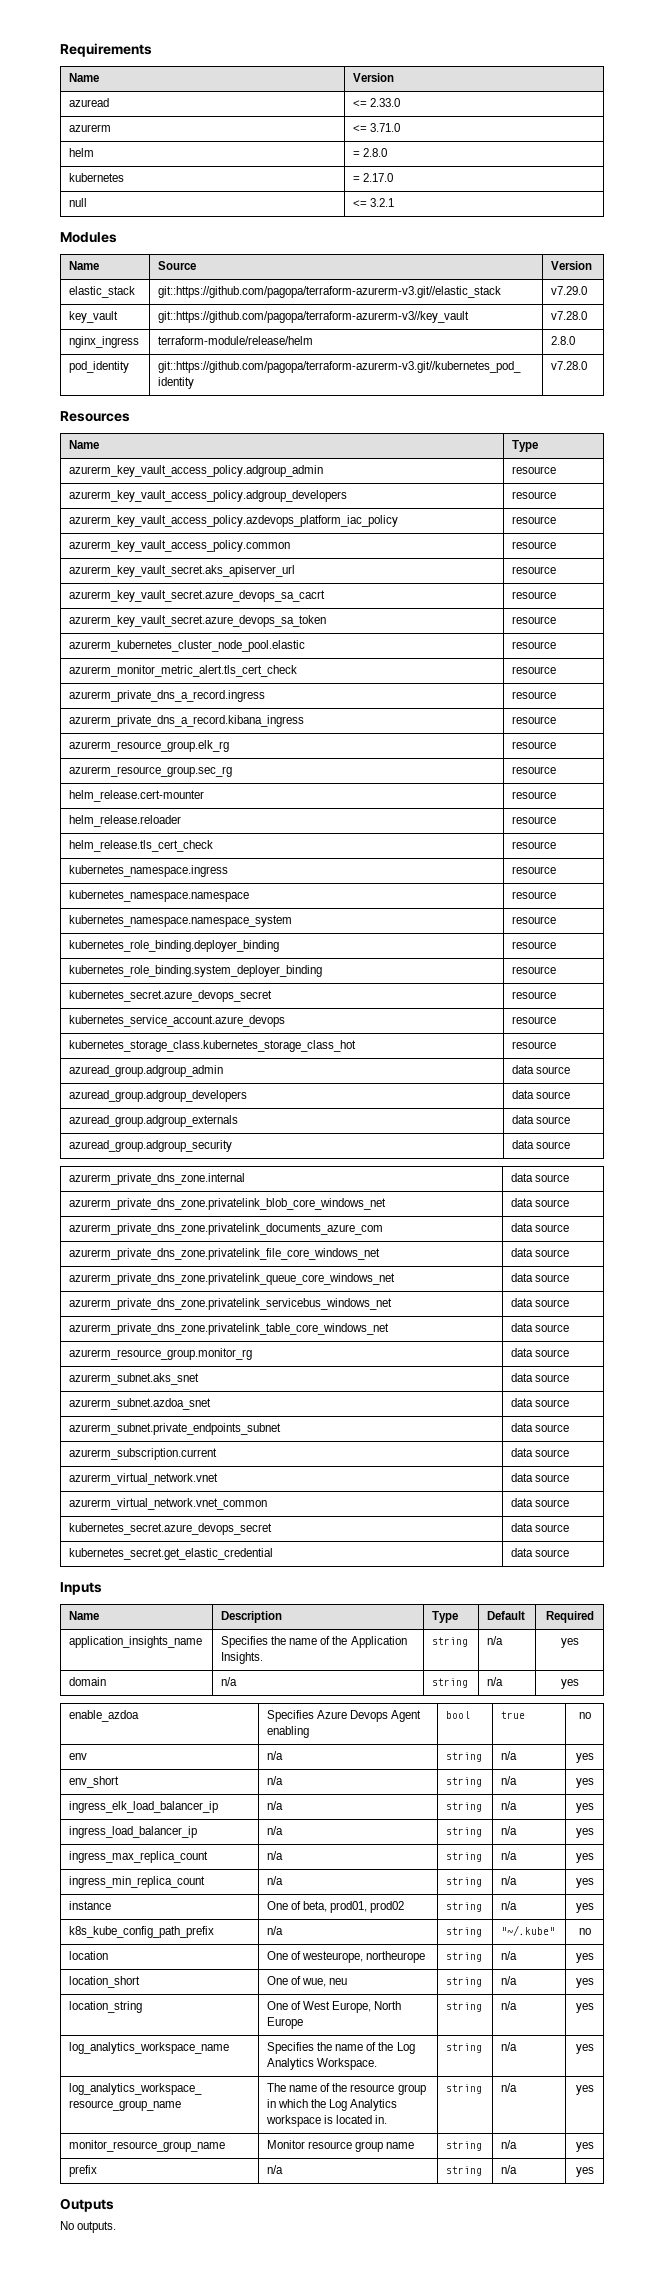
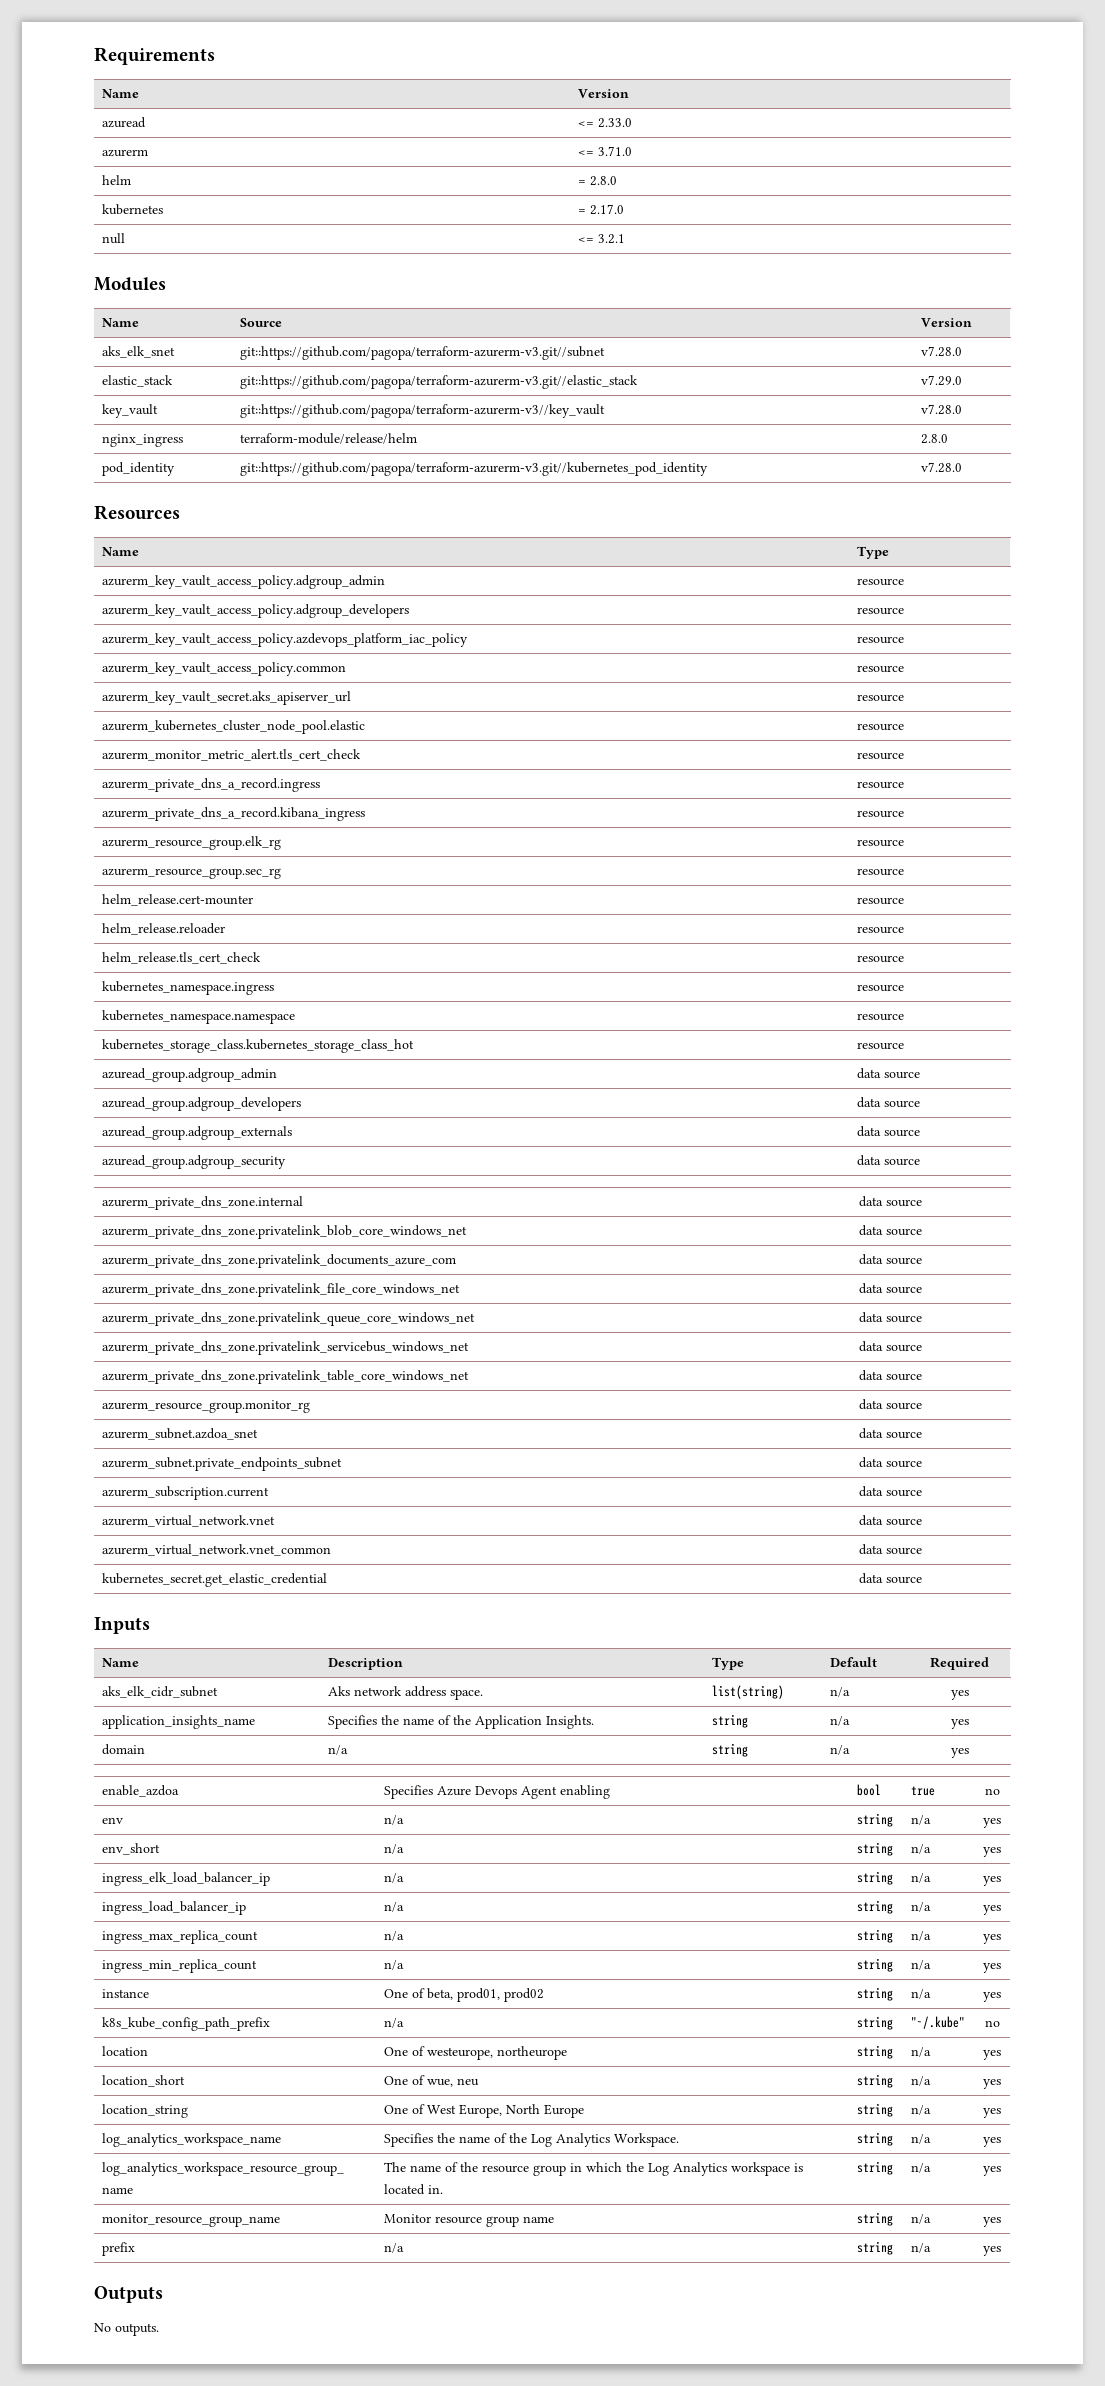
(593, 265) none -> [102,346,176,358] [240,346,606,360] [921,346,963,357] // aks_elk_snet | git::https://github.com/pagopa/terraform-azurerm-v3.git//subnet | v7.28.0
[69,590,326,602] [512,591,557,599] [69,615,327,627] [512,616,557,624] // azurerm_key_vault_secret.azure_devops_sa_cacrt | resource // azurerm_key_vault_secret.azure_devops_sa_token | resource -> (905, 698) none
[69,915,293,927] [512,916,557,924] [69,940,280,952] [512,941,557,949] [69,965,323,977] [512,966,557,974] [69,990,273,1002] [512,991,557,999] [69,1015,286,1027] [512,1016,557,1024] // kubernetes_namespace.namespace_system | resource // kubernetes_role_binding.deployer_binding | resource // kubernetes_role_binding.system_deployer_binding | resource // kubernetes_secret.azure_devops_secret | resource // kubernetes_service_account.azure_devops | resource -> (905, 1017) none
[69,1373,200,1385] [511,1373,570,1382] // azurerm_subnet.aks_snet | data source -> (923, 1406) none
[69,1523,273,1535] [511,1523,570,1532] // kubernetes_secret.azure_devops_secret | data source -> (923, 1551) none
(594, 1617) none -> [102,1686,219,1698] [328,1686,484,1700] [712,1685,785,1699] [830,1687,851,1697] [950,1690,969,1700] // aks_elk_cidr_subnet | Aks network address space. | list(string) | n/a | yes

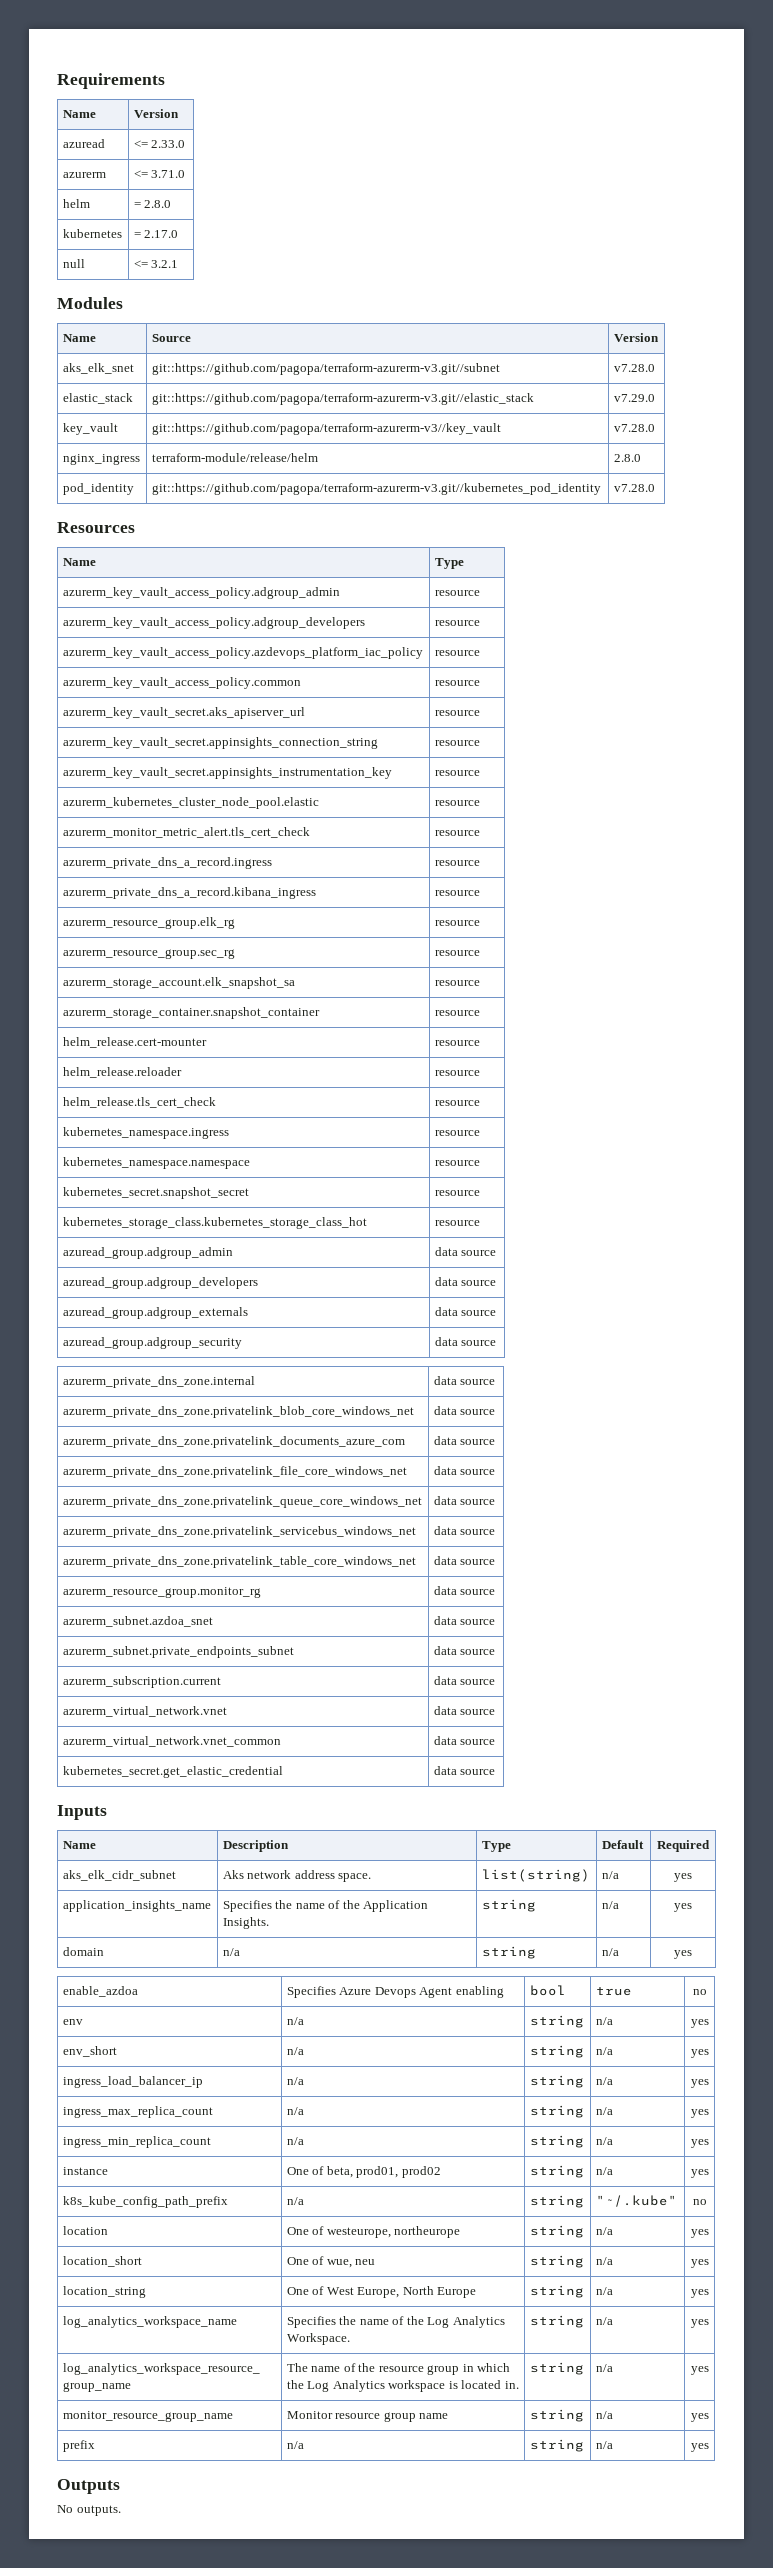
(905, 698) none -> [62,737,378,749] [434,740,480,746] [62,767,392,779] [434,770,480,776] // azurerm_key_vault_secret.appinsights_connection_string | resource // azurerm_key_vault_secret.appinsights_instrumentation_key | resource
(905, 872) none -> [62,977,295,989] [434,980,480,986] [62,1007,320,1019] [434,1010,480,1016] // azurerm_storage_account.elk_snapshot_sa | resource // azurerm_storage_container.snapshot_container | resource
(905, 1017) none -> [62,1187,249,1199] [434,1190,480,1196] // kubernetes_secret.snapshot_secret | resource
[102,1872,271,1886] [384,1873,405,1883] [857,1871,894,1885] [911,1873,932,1883] [983,1876,1001,1886] // ingress_elk_load_balancer_ip | n/a | string | n/a | yes -> (709, 2053) none

